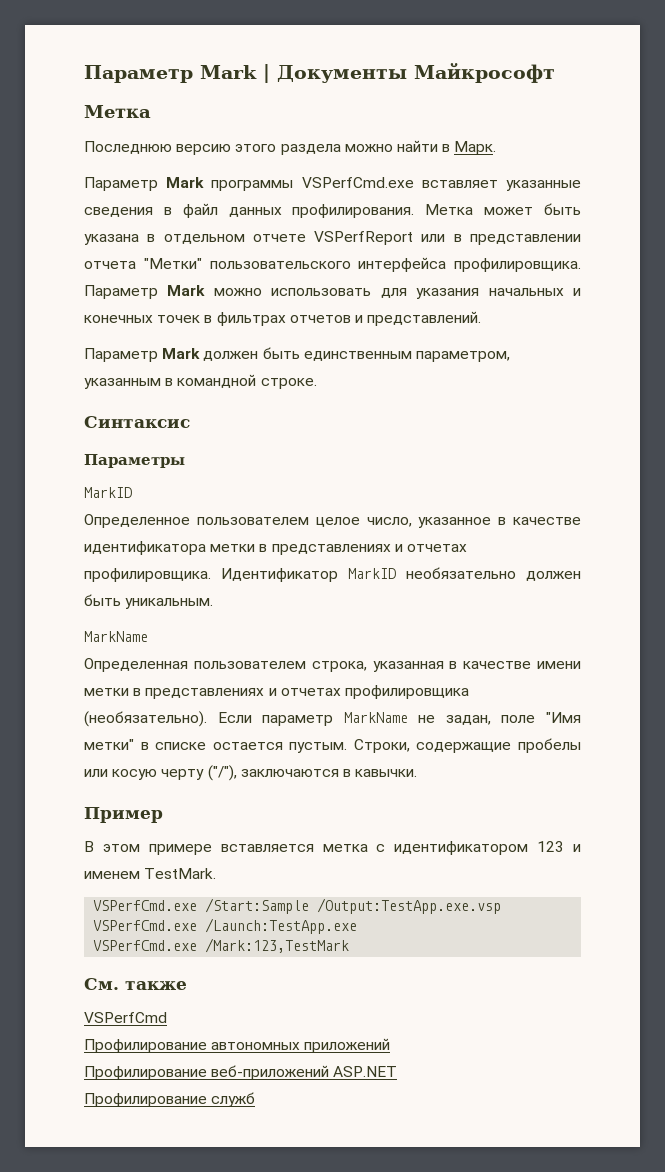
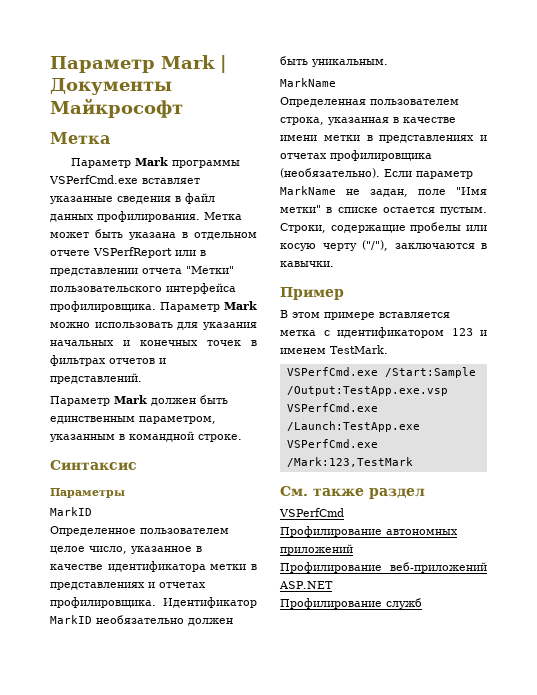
[84,140,497,155] // Последнюю версию этого раздела можно найти в Марк. -> (110, 138) none
(187, 985) none -> [369,488,425,499] раздел

